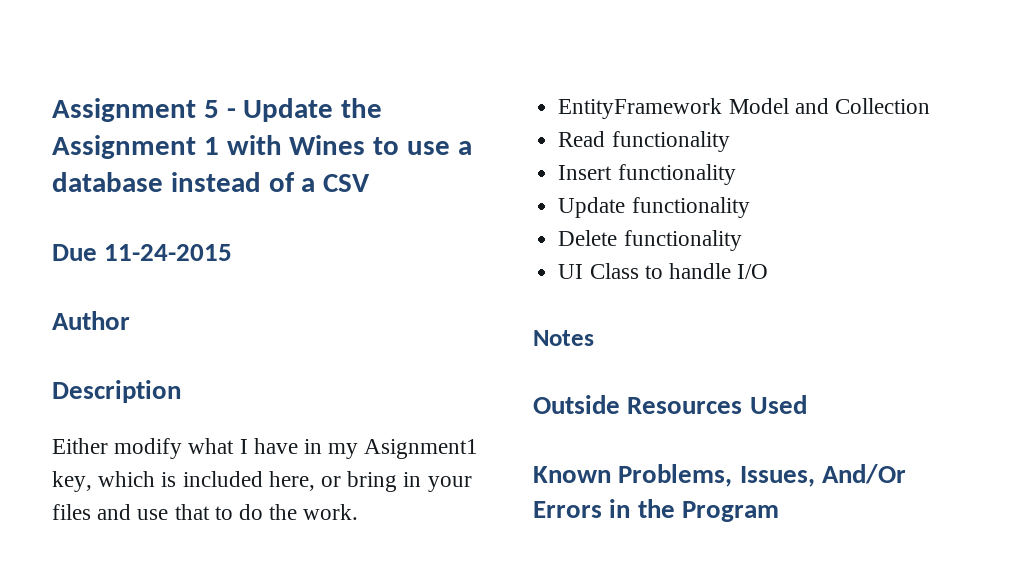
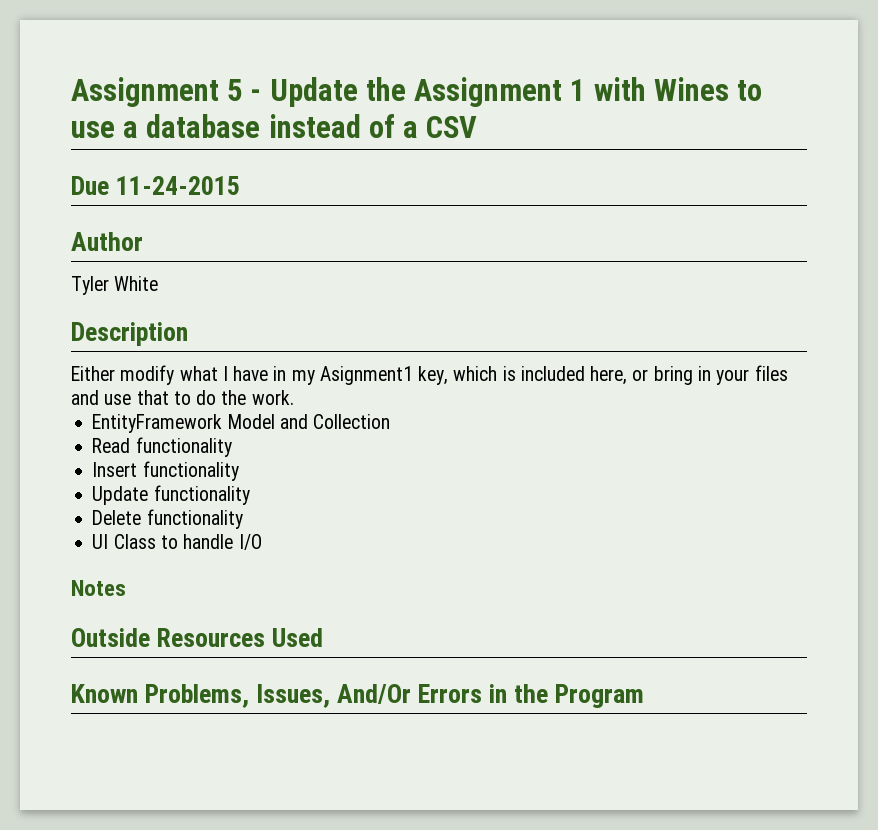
(130, 320) none -> [71,276,159,295] // Tyler White

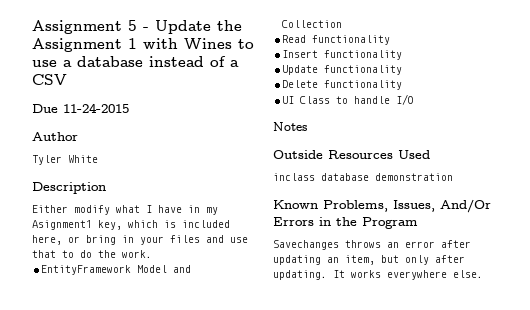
(324, 637) none -> [273,173,453,181] // inclass database demonstration
(645, 696) none -> [273,240,471,250] [273,255,465,265] [273,270,483,280] // Savechanges throws an error after updating an item, but only after updating. It works everywhere else.

